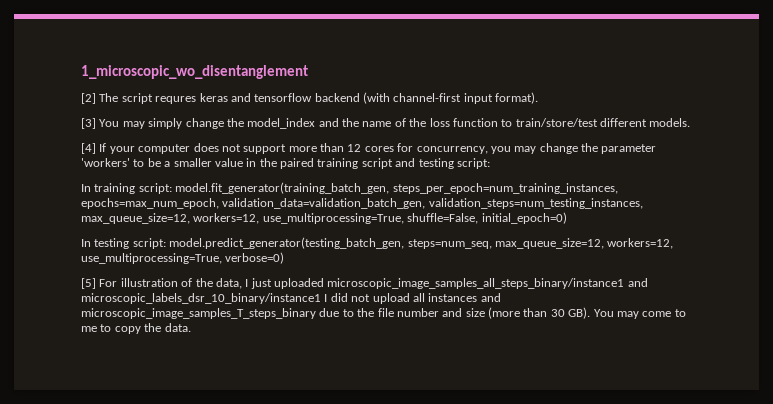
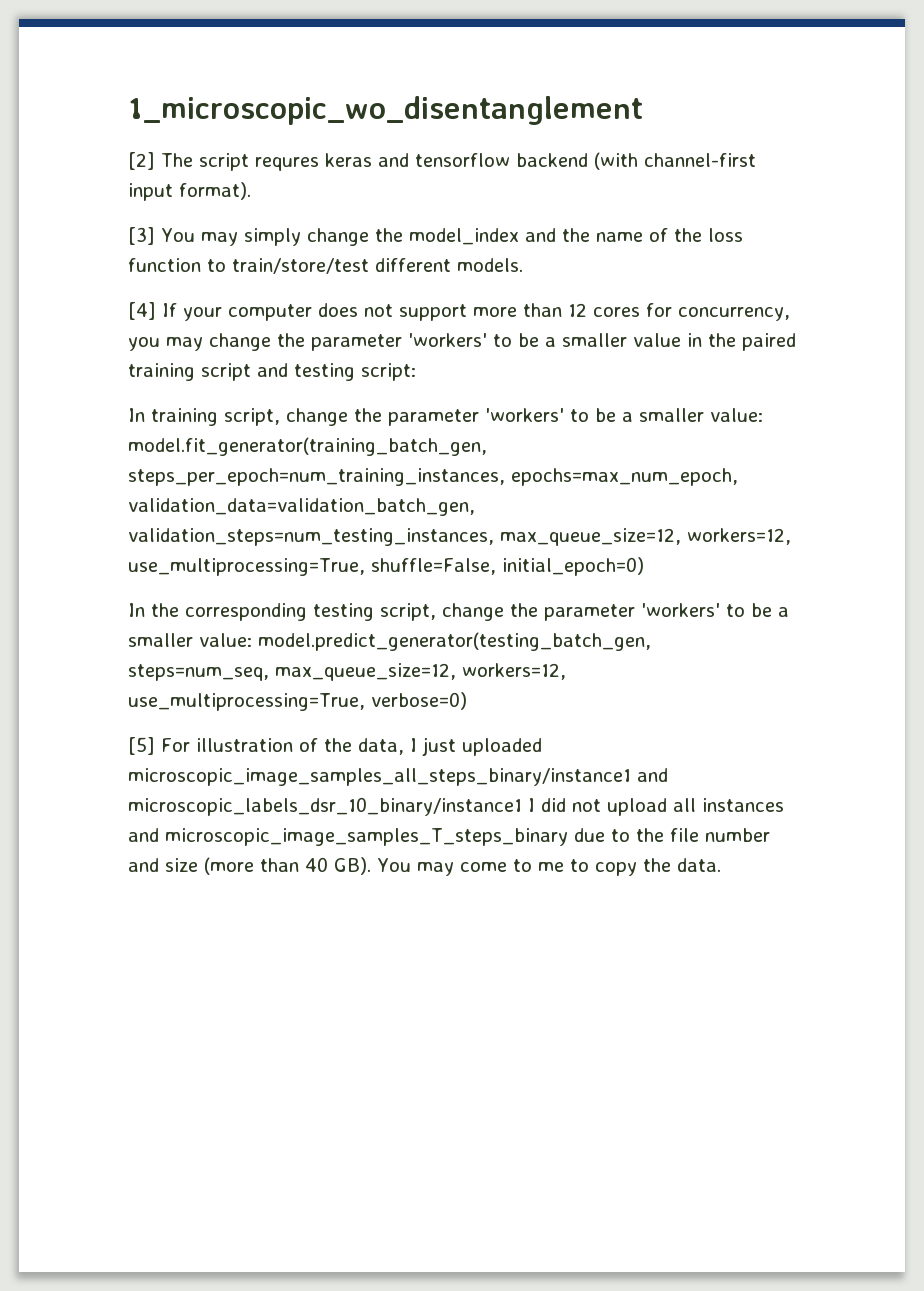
[138,183,172,194] script: -> [224,408,763,426] script, change the parameter 'workers' to be a smaller value:
[94,238,166,249] testing script: -> [151,603,789,621] [128,633,252,647] the corresponding testing script, change the parameter 'workers' to be a smaller value:
[550,309,565,317] 30 -> [305,857,328,872] 40

